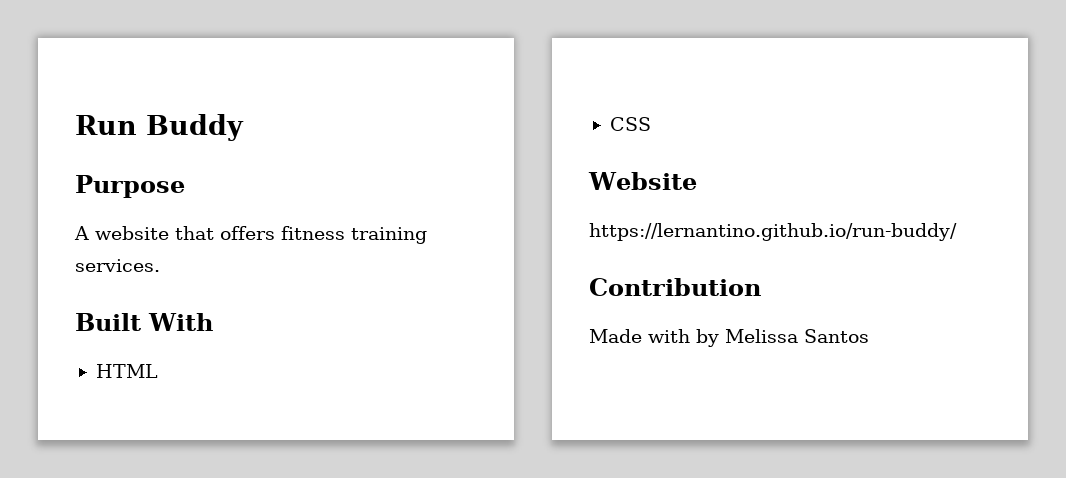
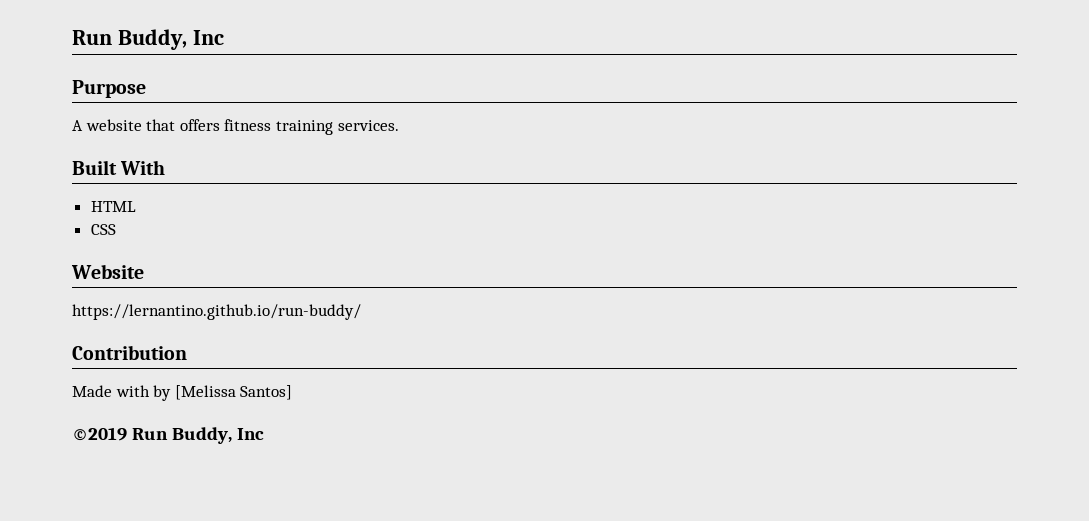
[75,114,244,141] Run Buddy -> [72,29,224,50] Run Buddy, Inc
[725,329,869,343] Melissa Santos -> [174,385,293,400] [72,427,264,444] [Melissa Santos] // ©2019 Run Buddy, Inc

